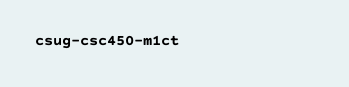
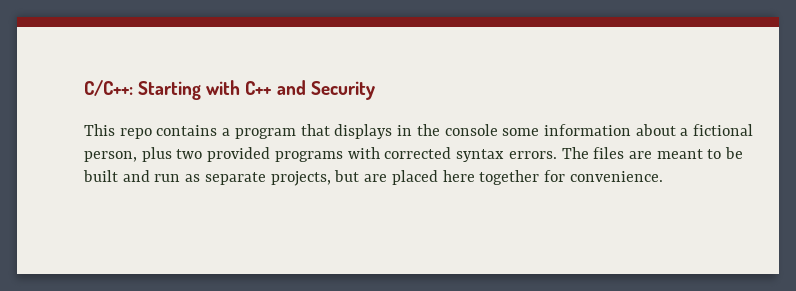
[35,35,179,49] csug-csc450-m1ct -> [84,80,375,100] [84,124,754,139] [84,147,744,162] [83,170,663,186] C/C++: Starting with C++ and Security // This repo contains a program that displays in the console some information about a fictional person, plus two provided programs with corrected syntax errors. The files are meant to be built and run as separate projects, but are placed here together for convenience.

